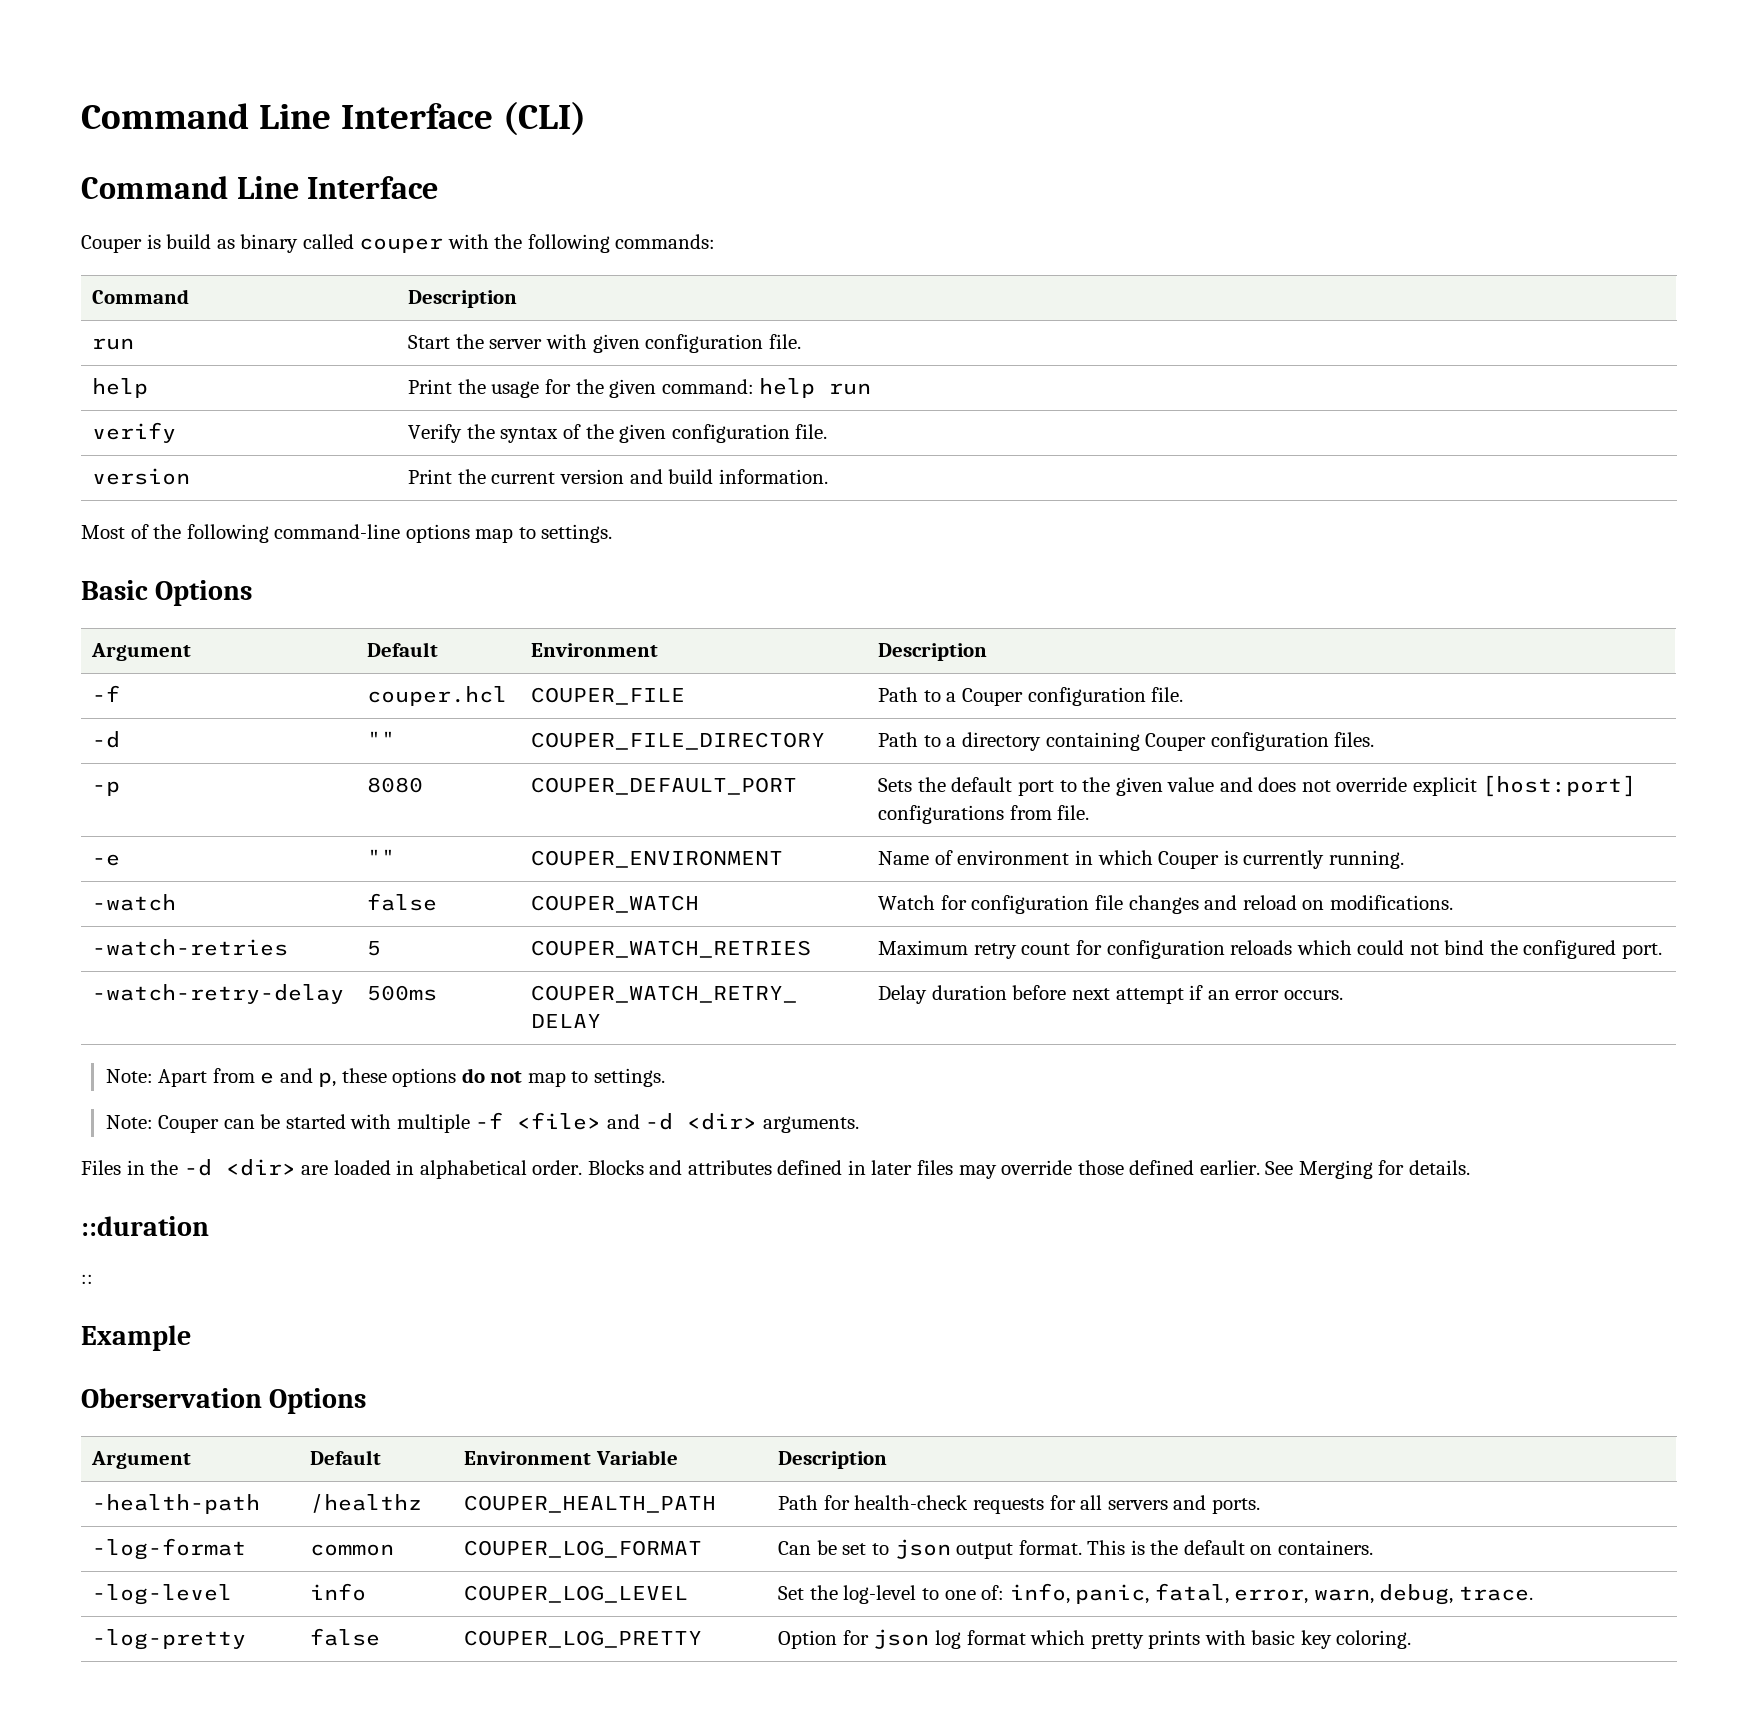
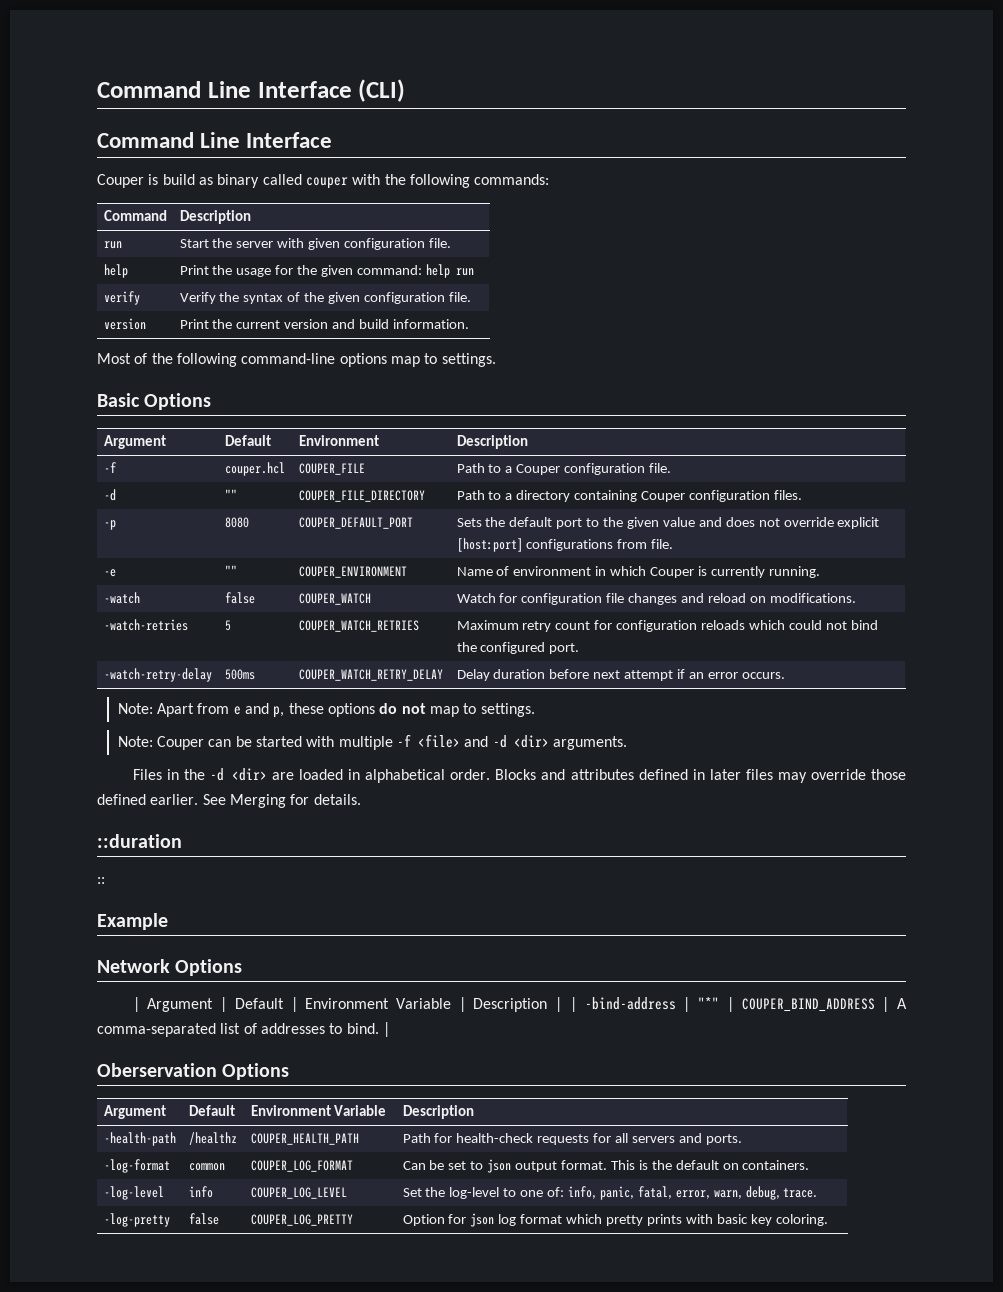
(191, 1338) none -> [97,959,243,976] [132,997,908,1012] [97,1022,390,1037] // Network Options // | Argument | Default | Environment Variable | Description | | -bind-address | "*" | COUPER_BIND_ADDRESS | A comma-separated list of addresses to bind. |

